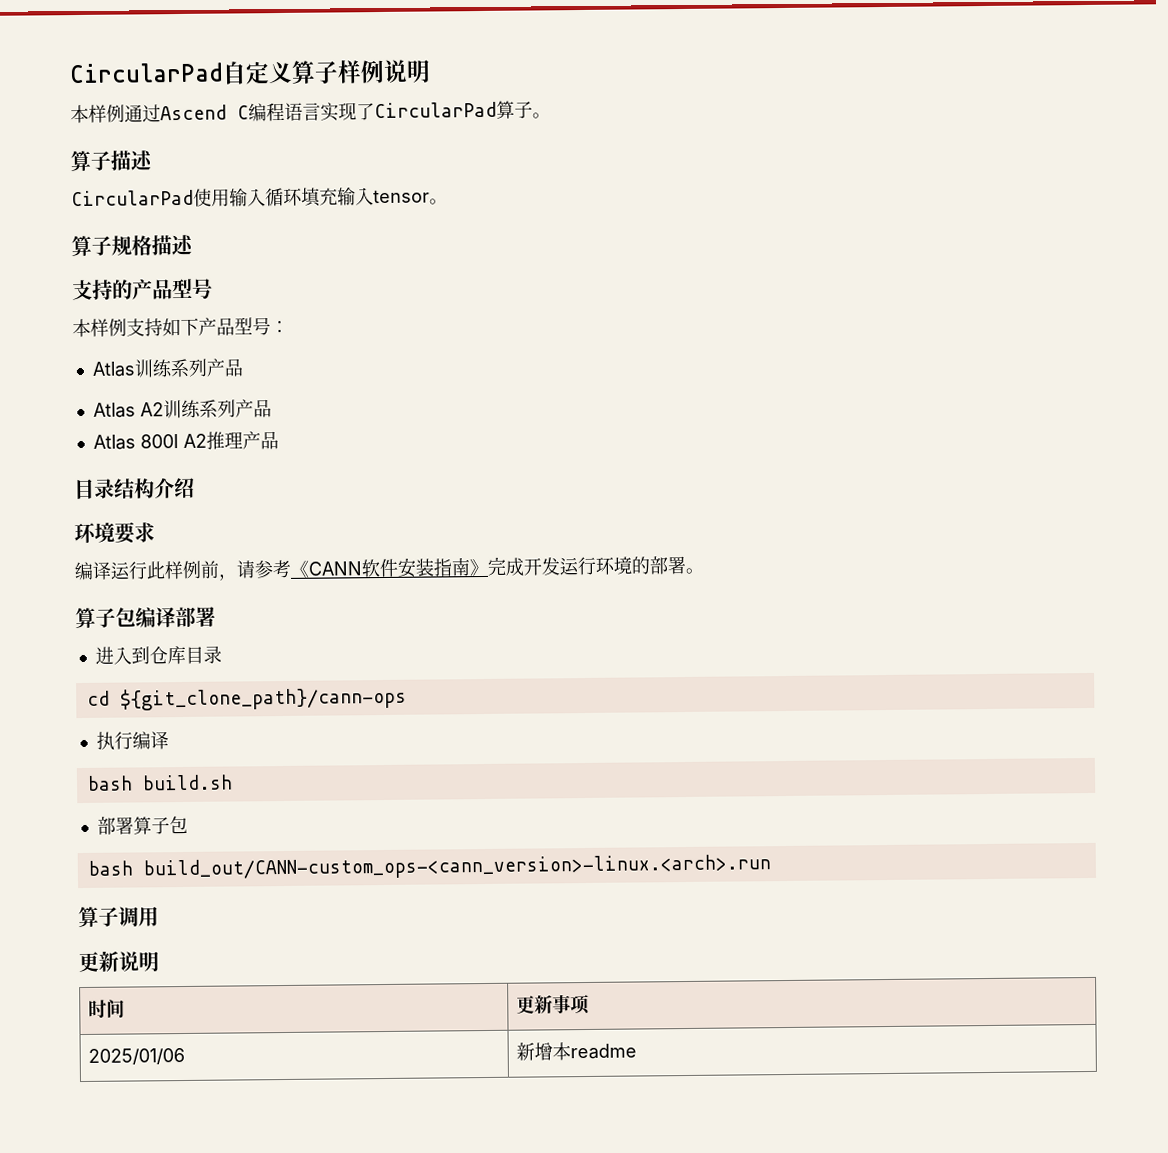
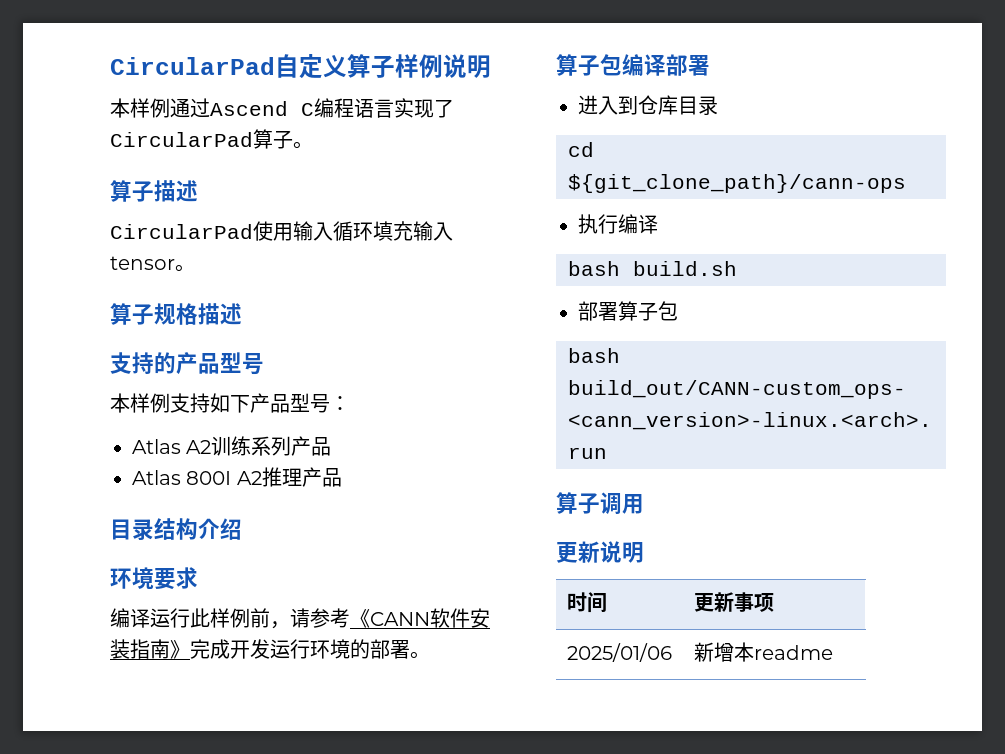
[91,358,243,378] // Atlas训练系列产品 -> (350, 403) none

